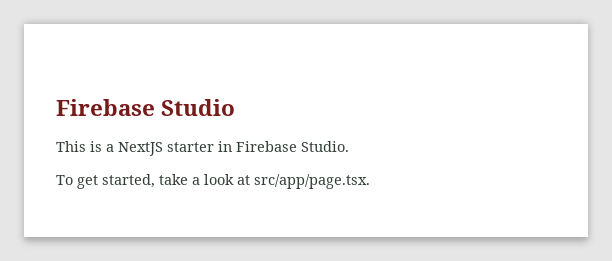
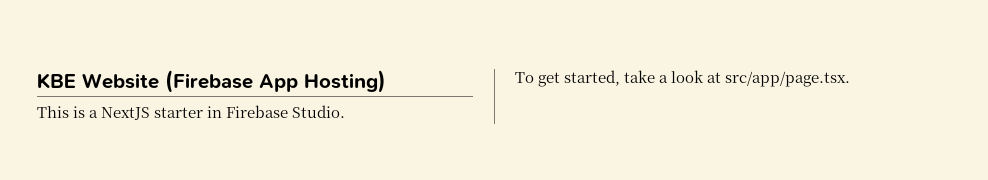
[56,99,236,116] Firebase Studio -> [37,70,386,93] KBE Website (Firebase App Hosting)

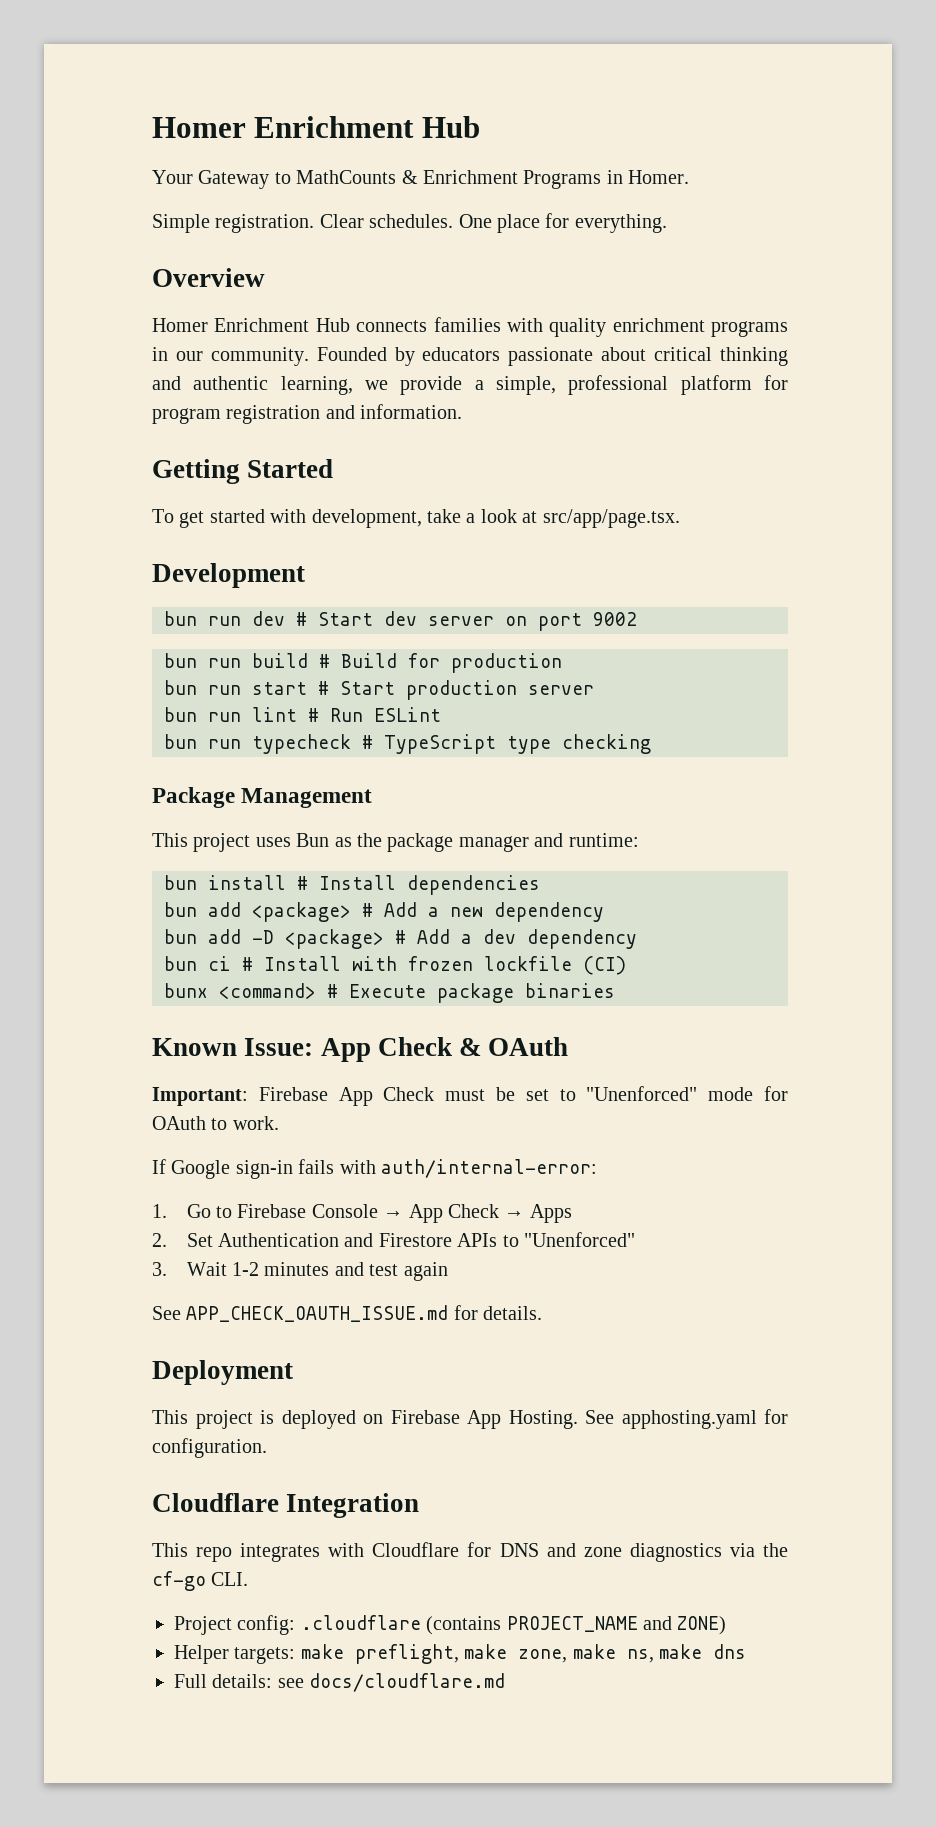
[37,70,386,93] [37,105,346,120] KBE Website (Firebase App Hosting) // This is a NextJS starter in Firebase Studio. -> [152,116,480,138] [152,170,690,189] [152,213,667,233] [152,268,265,287] [152,317,788,337] [152,347,789,366] [152,375,788,395] [152,404,463,424] [152,459,334,484] Homer Enrichment Hub // Your Gateway to MathCounts & Enrichment Programs in Homer. // Simple registration. Clear schedules. One place for everything. // Overview // Homer Enrichment Hub connects families with quality enrichment programs in our community. Founded by educators passionate about critical thinking and authentic learning, we provide a simple, professional platform for program registration and information. // Getting Started
[564,70,621,86] started, -> [209,509,422,528] started with development,
(851, 79) none -> [152,563,305,588] [164,611,637,631] [164,653,562,673] [164,680,594,700] [164,707,441,722] [164,734,651,754] [152,787,373,808] [152,833,639,852] [164,875,540,895] [164,902,604,922] [164,929,637,949] [164,956,626,975] [164,983,615,1003] [152,1037,569,1062] [152,1086,788,1106] [152,1116,279,1130] [152,1159,597,1179] [152,1204,572,1223] [152,1232,635,1247] [152,1262,448,1281] [152,1305,543,1322] [152,1360,293,1385] [152,1409,788,1429] [152,1438,267,1458] [152,1493,420,1518] [152,1542,789,1562] [152,1571,249,1591] [174,1615,727,1635] [174,1644,746,1664] [174,1673,506,1692] // Development // bun run dev # Start dev server on port 9002 // bun run build # Build for production // bun run start # Start production server // bun run lint # Run ESLint // bun run typecheck # TypeScript type checking // Package Management // This project uses Bun as the package manager and runtime: // bun install # Install dependencies // bun add <package> # Add a new dependency // bun add -D <package> # Add a dev dependency // bun ci # Install with frozen lockfile (CI) // bunx <command> # Execute package binaries // Known Issue: App Check & OAuth // Important: Firebase App Check must be set to "Unenforced" mode for OAuth to work. // If Google sign-in fails with auth/internal-error: // 1. Go to Firebase Console → App Check → Apps // 2. Set Authentication and Firestore APIs to "Unenforced" // 3. Wait 1-2 minutes and test again // See APP_CHECK_OAUTH_ISSUE.md for details. // Deployment // This project is deployed on Firebase App Hosting. See apphosting.yaml for configuration. // Cloudflare Integration // This repo integrates with Cloudflare for DNS and zone diagnostics via the cf-go CLI. // Project config: .cloudflare (contains PROJECT_NAME and ZONE) // Helper targets: make preflight, make zone, make ns, make dns // Full details: see docs/cloudflare.md

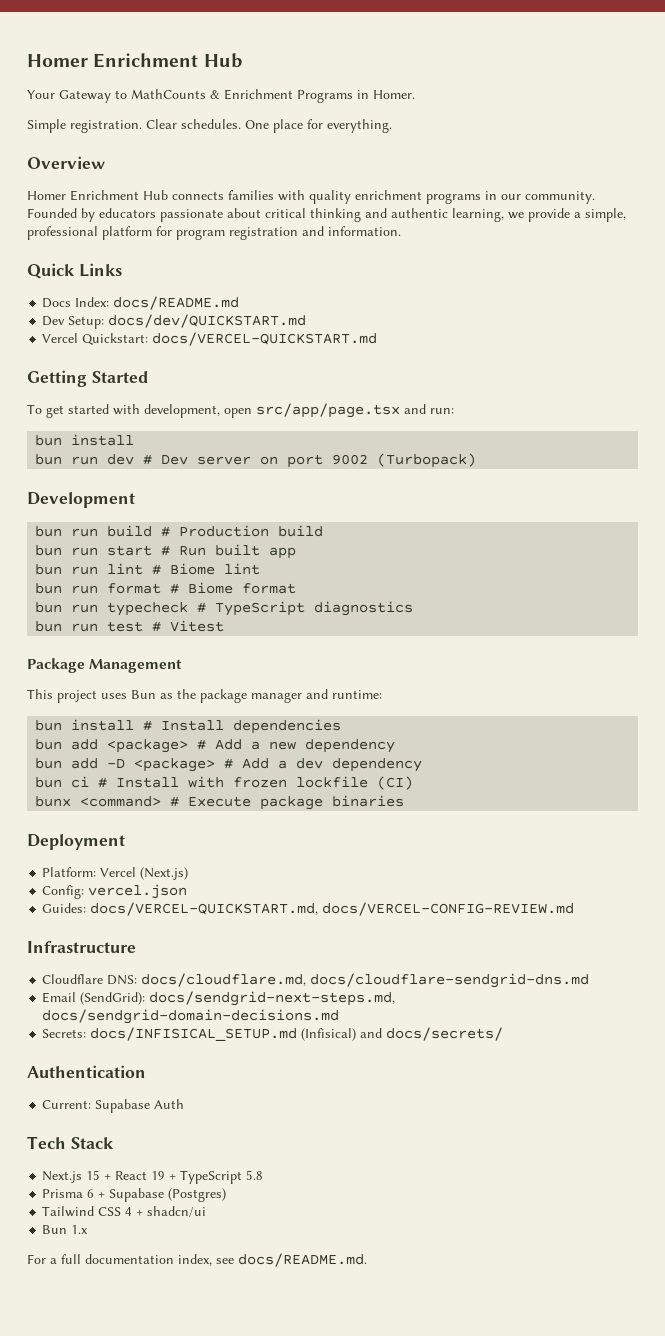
(463, 411) none -> [27,263,122,279] [42,296,240,310] [42,314,307,329] [42,332,378,346] // Quick Links // Docs Index: docs/README.md // Dev Setup: docs/dev/QUICKSTART.md // Vercel Quickstart: docs/VERCEL-QUICKSTART.md
[427,509,680,528] [152,563,305,588] [164,611,637,631] take a look at src/app/page.tsx. // Development // bun run dev # Start dev server on port 9002 -> [224,403,454,418] [35,434,135,446] [35,453,477,468] [27,492,135,508] open src/app/page.tsx and run: // bun install // bun run dev # Dev server on port 9002 (Turbopack) // Development
[341,653,562,673] Build for production -> [179,525,324,537] Production build
[340,680,594,700] Start production server -> [179,544,297,559] Run built app
[330,707,441,722] Run ESLint -> [170,563,261,575] [35,582,297,594] Biome lint // bun run format # Biome format
[507,734,651,754] type checking -> [314,601,414,616] [35,620,225,632] diagnostics // bun run test # Vitest
[152,1037,569,1062] [152,1086,788,1106] [152,1116,279,1130] [152,1159,597,1179] [152,1204,572,1223] [152,1232,635,1247] [152,1262,448,1281] [152,1305,543,1322] [152,1360,293,1385] [152,1409,788,1429] [152,1438,267,1458] [152,1493,420,1518] [152,1542,789,1562] [152,1571,249,1591] [174,1615,727,1635] [174,1644,746,1664] [174,1673,506,1692] Known Issue: App Check & OAuth // Important: Firebase App Check must be set to "Unenforced" mode for OAuth to work. // If Google sign-in fails with auth/internal-error: // 1. Go to Firebase Console → App Check → Apps // 2. Set Authentication and Firestore APIs to "Unenforced" // 3. Wait 1-2 minutes and test again // See APP_CHECK_OAUTH_ISSUE.md for details. // Deployment // This project is deployed on Firebase App Hosting. See apphosting.yaml for configuration. // Cloudflare Integration // This repo integrates with Cloudflare for DNS and zone diagnostics via the cf-go CLI. // Project config: .cloudflare (contains PROJECT_NAME and ZONE) // Helper targets: make preflight, make zone, make ns, make dns // Full details: see docs/cloudflare.md -> [27,834,125,850] [42,867,189,880] [42,884,188,899] [42,902,575,916] [27,941,136,953] [42,973,590,988] [42,991,396,1006] [42,1009,340,1024] [42,1027,504,1041] [27,1065,146,1078] [42,1099,185,1113] [27,1136,114,1149] [42,1170,264,1184] [42,1188,227,1202] [42,1206,207,1217] [42,1225,89,1234] [27,1253,367,1267] Deployment // Platform: Vercel (Next.js) // Config: vercel.json // Guides: docs/VERCEL-QUICKSTART.md, docs/VERCEL-CONFIG-REVIEW.md // Infrastructure // Cloudflare DNS: docs/cloudflare.md, docs/cloudflare-sendgrid-dns.md // Email (SendGrid): docs/sendgrid-next-steps.md, docs/sendgrid-domain-decisions.md // Secrets: docs/INFISICAL_SETUP.md (Infisical) and docs/secrets/ // Authentication // Current: Supabase Auth // Tech Stack // Next.js 15 + React 19 + TypeScript 5.8 // Prisma 6 + Supabase (Postgres) // Tailwind CSS 4 + shadcn/ui // Bun 1.x // For a full documentation index, see docs/README.md.

